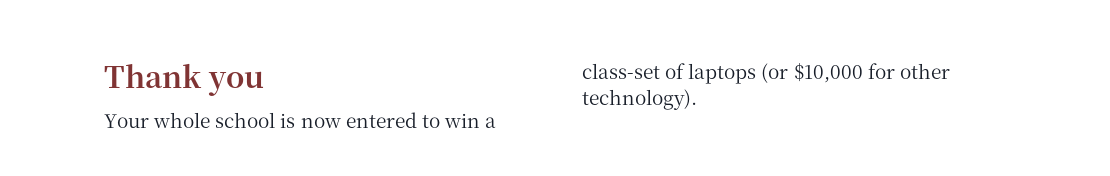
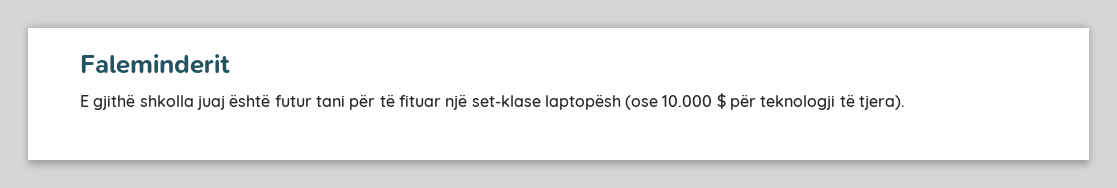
[104,63,264,96] [104,112,497,128] [582,63,950,84] [582,89,697,110] Thank you // Your whole school is now entered to win a class-set of laptops (or $10,000 for other technology). -> [80,54,230,74] [80,93,906,110] Faleminderit // E gjithë shkolla juaj është futur tani për të fituar një set-klase laptopësh (ose 10.000 $ për teknologji të tjera).

